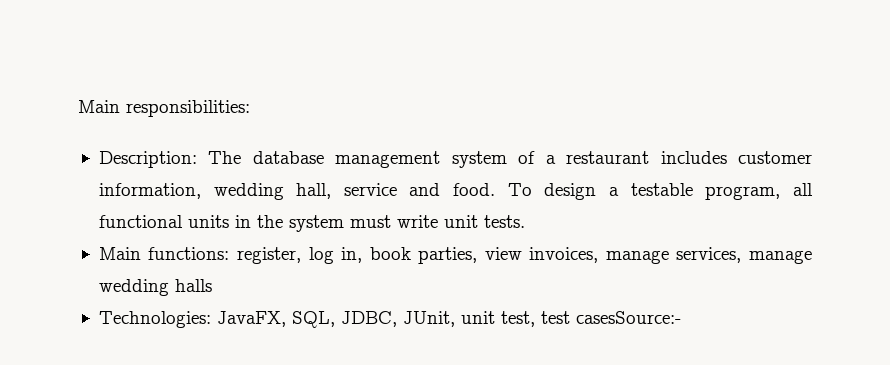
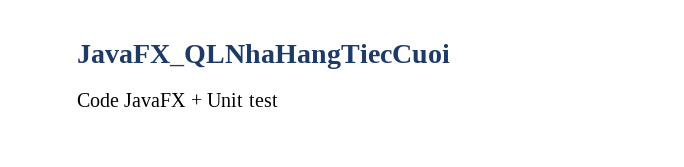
[78,100,250,117] [98,151,812,168] [98,183,813,200] [98,215,525,232] [98,247,812,264] [98,279,212,296] [98,311,681,328] Main responsibilities: // Description: The database management system of a restaurant includes customer information, wedding hall, service and food. To design a testable program, all functional units in the system must write unit tests. // Main functions: register, log in, book parties, view invoices, manage services, manage wedding halls // Technologies: JavaFX, SQL, JDBC, JUnit, unit test, test casesSource:- -> [77,44,450,69] [77,93,278,107] JavaFX_QLNhaHangTiecCuoi // Code JavaFX + Unit test

